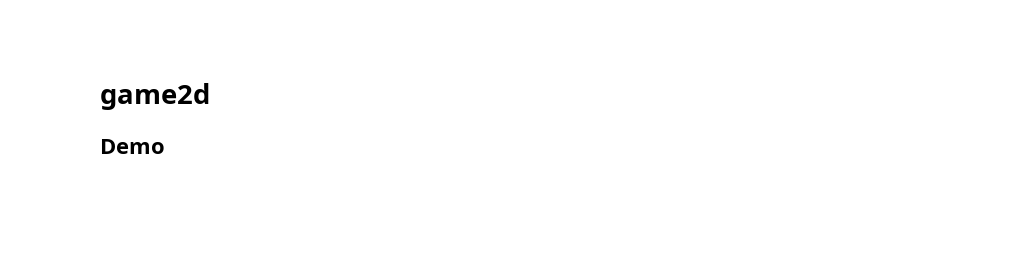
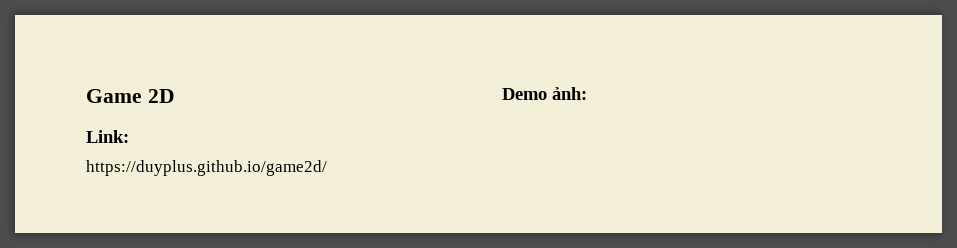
[100,83,210,110] game2d -> [86,89,175,103] [86,130,129,143] [86,160,327,176] Game 2D // Link: // https://duyplus.github.io/game2d/
(165, 146) none -> [552,87,587,100] ảnh:

